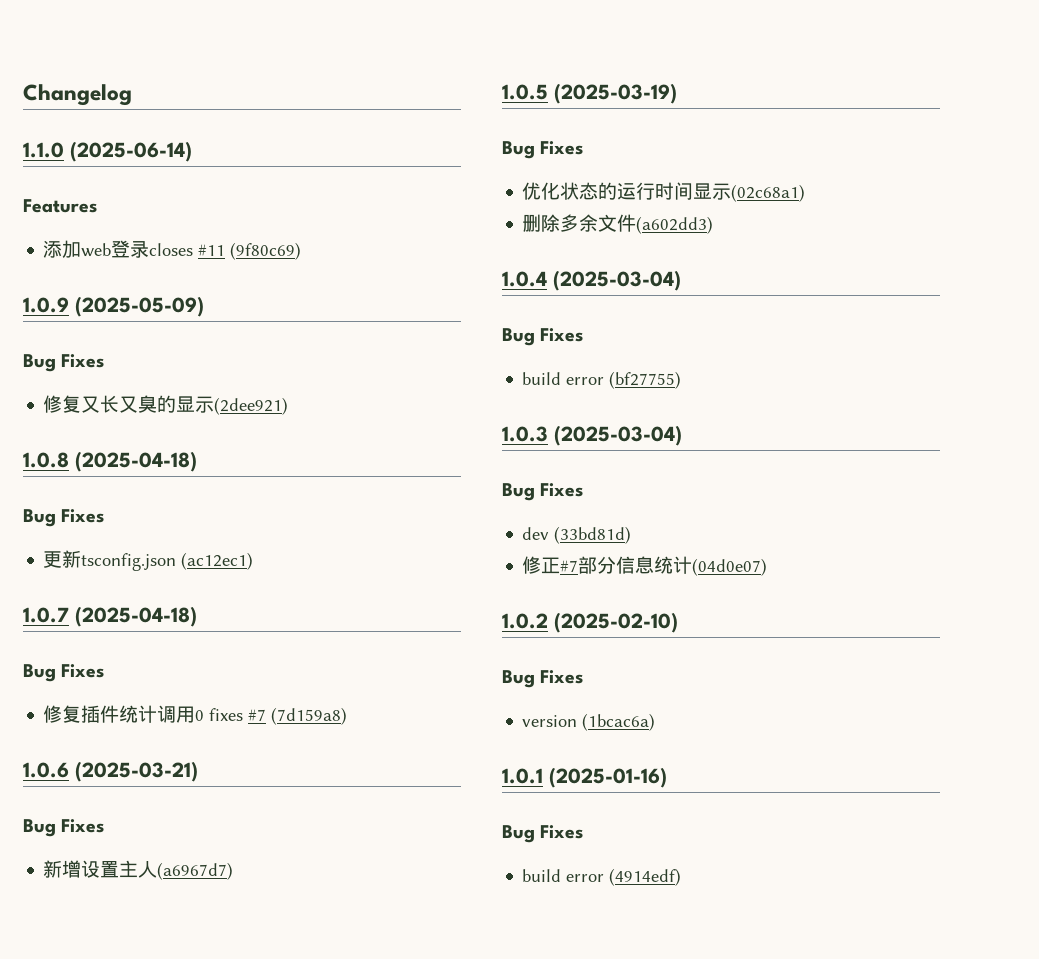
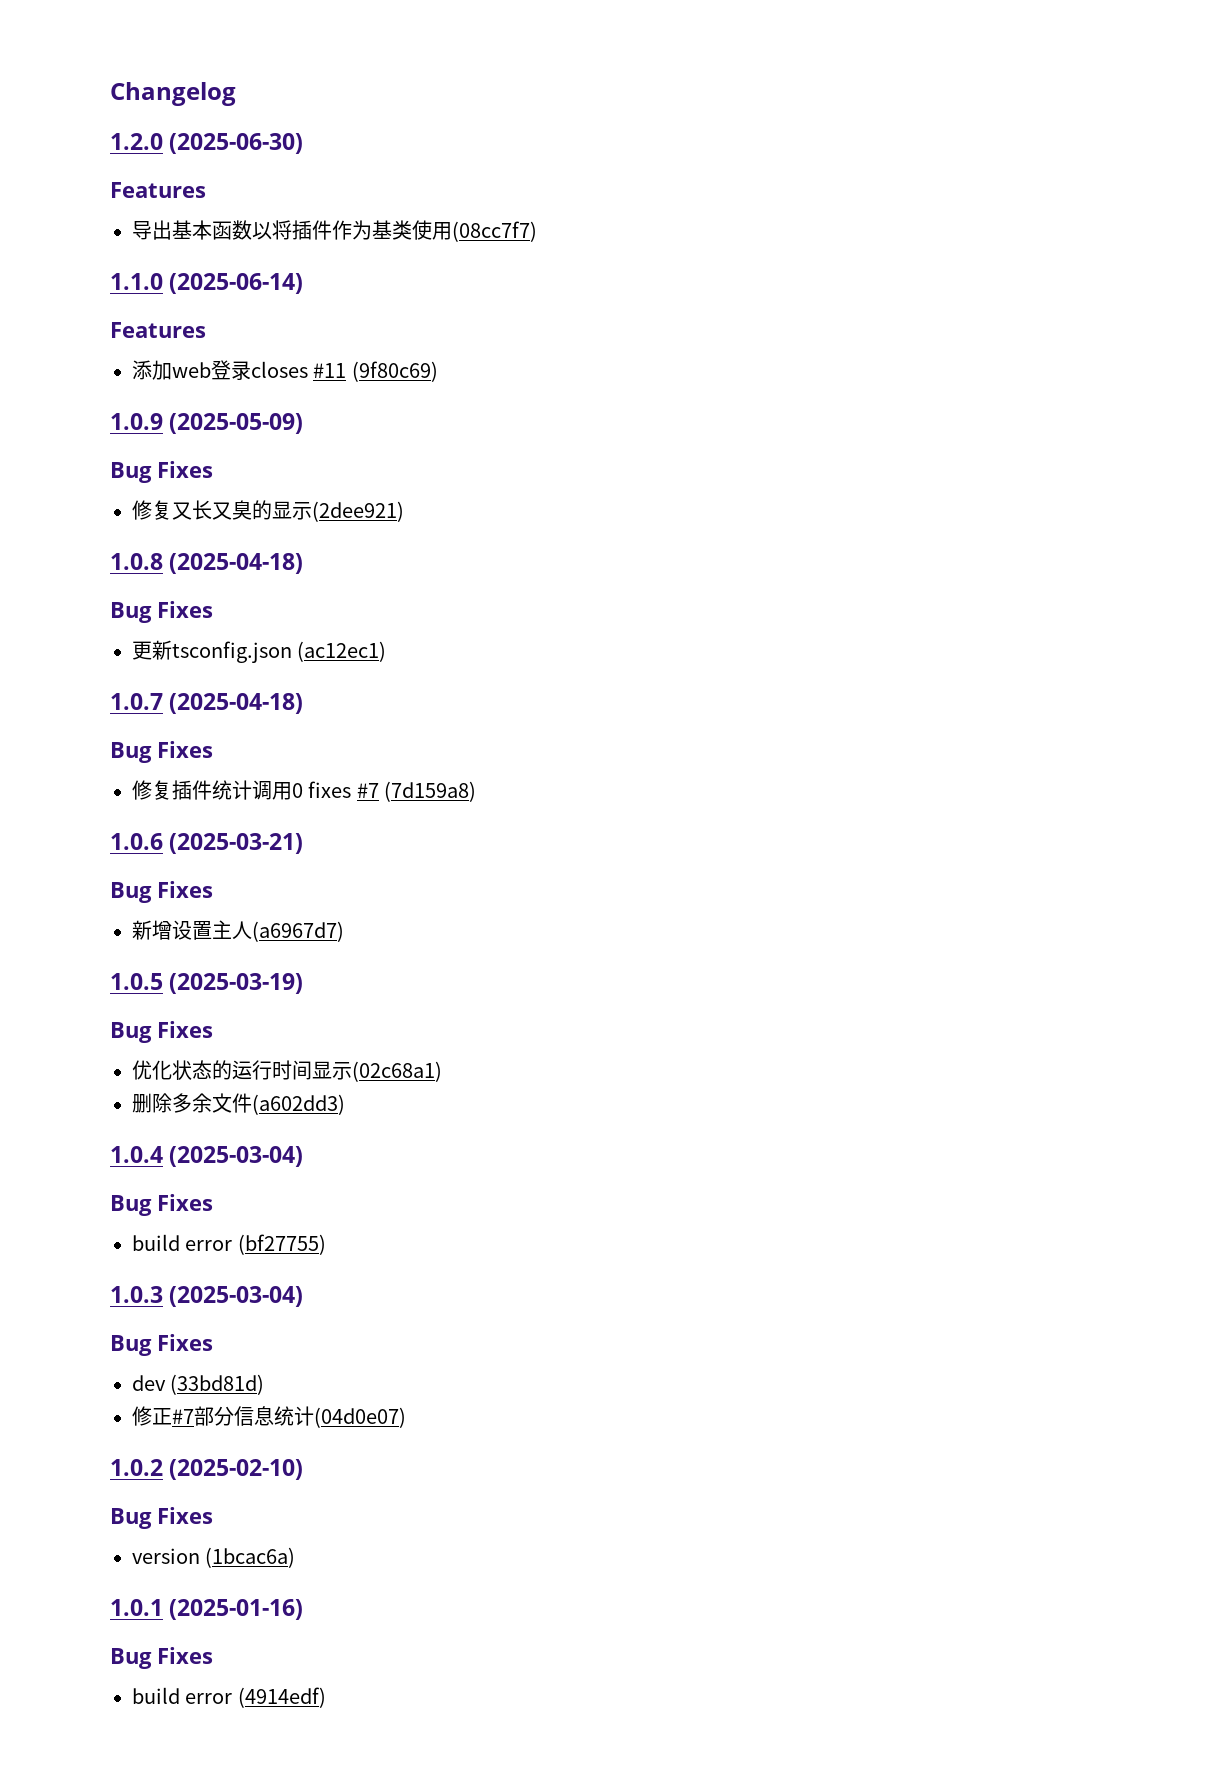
(132, 95) none -> [110,133,304,154] [110,182,206,198] [132,220,537,242] // 1.2.0 (2025-06-30) // Features // 导出基本函数以将插件作为基类使用(08cc7f7)

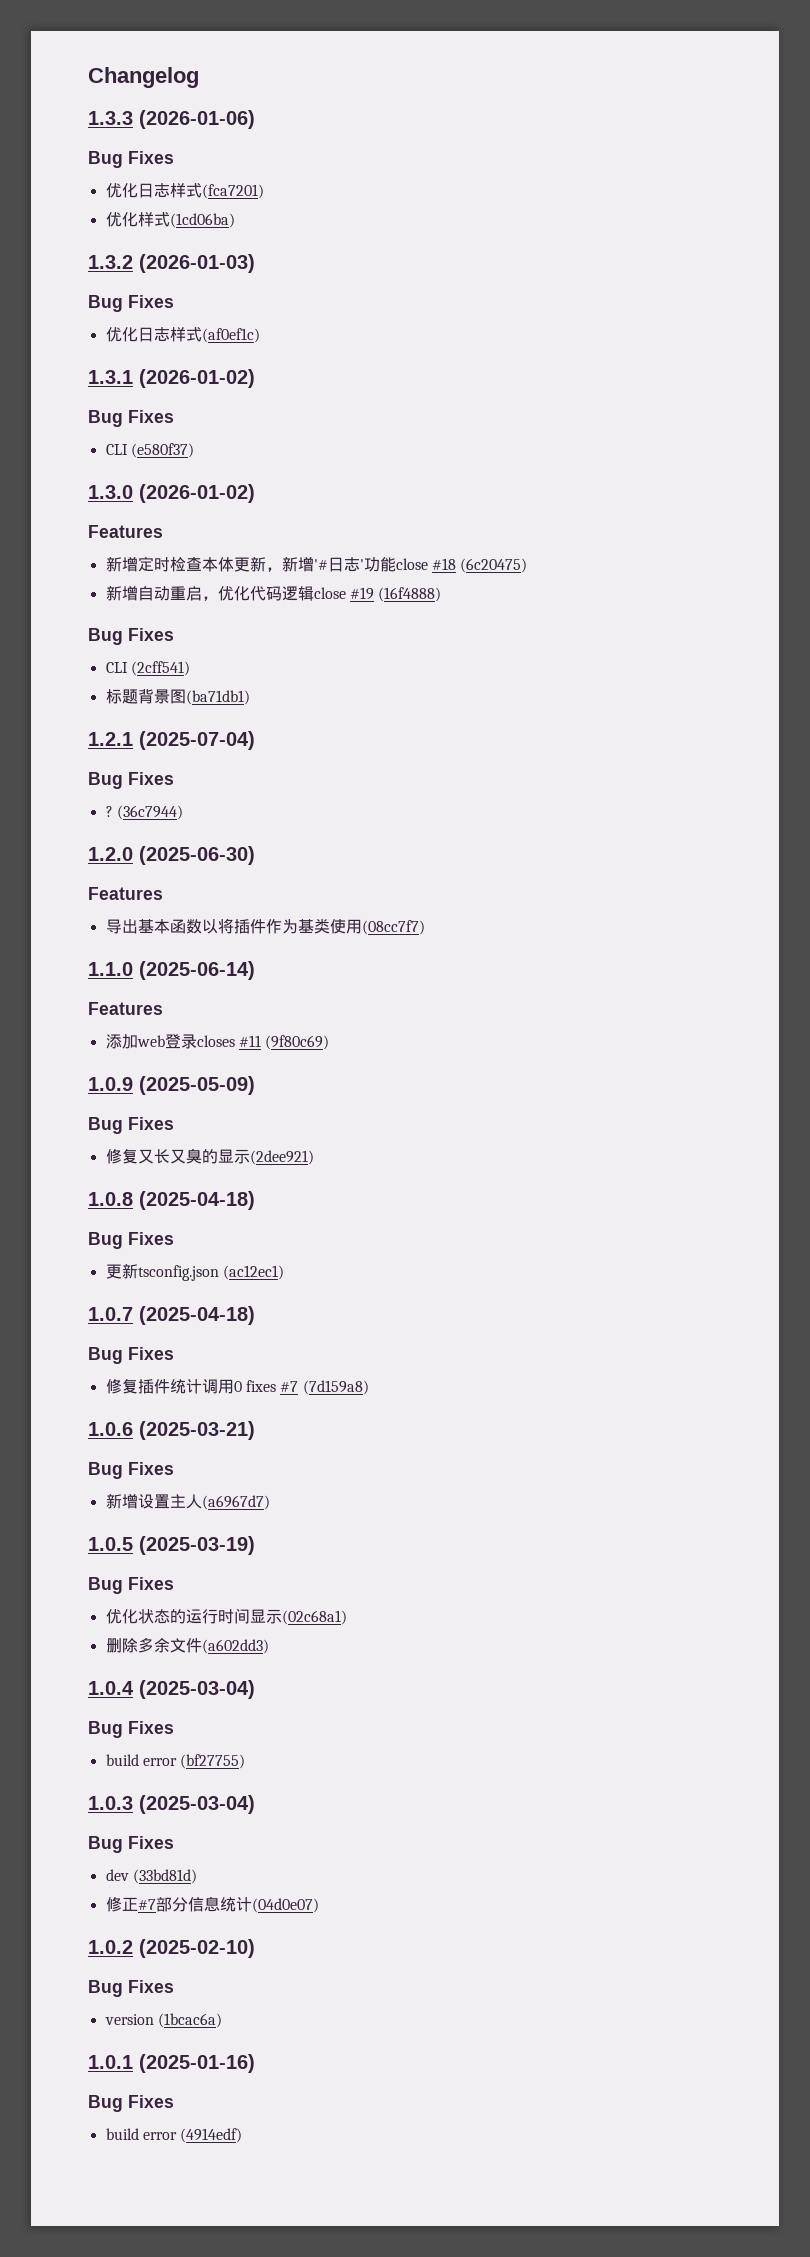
(236, 94) none -> [88,110,255,129] [88,151,174,168] [105,183,264,199] [105,212,235,228] [88,254,255,273] [88,295,174,312] [105,327,260,343] [88,369,255,388] [88,410,174,427] [105,443,194,458] [88,484,255,503] [88,525,163,538] [105,556,528,573] [105,585,442,602] [88,628,174,645] [105,661,190,676] [105,689,250,705] [88,731,255,750] [88,772,174,789] [105,805,183,820] // 1.3.3 (2026-01-06) // Bug Fixes // 优化日志样式(fca7201) // 优化样式(1cd06ba) // 1.3.2 (2026-01-03) // Bug Fixes // 优化日志样式(af0ef1c) // 1.3.1 (2026-01-02) // Bug Fixes // CLI (e580f37) // 1.3.0 (2026-01-02) // Features // 新增定时检查本体更新，新增'#日志'功能close #18 (6c20475) // 新增自动重启，优化代码逻辑close #19 (16f4888) // Bug Fixes // CLI (2cff541) // 标题背景图(ba71db1) // 1.2.1 (2025-07-04) // Bug Fixes // ? (36c7944)

